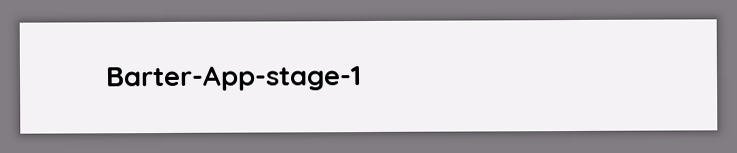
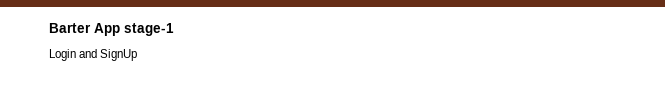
[105,65,362,92] Barter-App-stage-1 -> [49,23,174,36] [49,49,138,61] Barter App stage-1 // Login and SignUp

